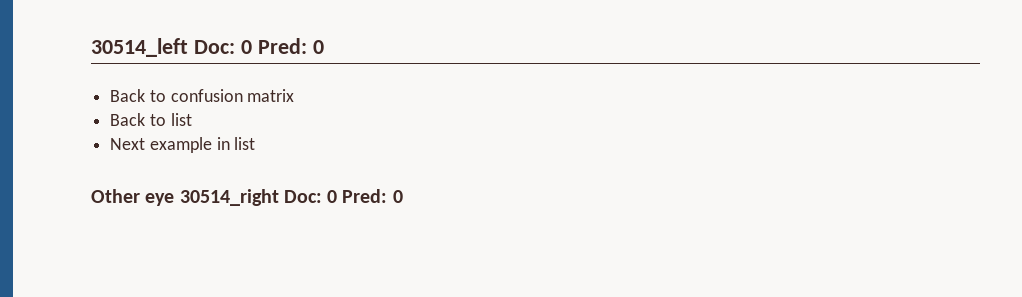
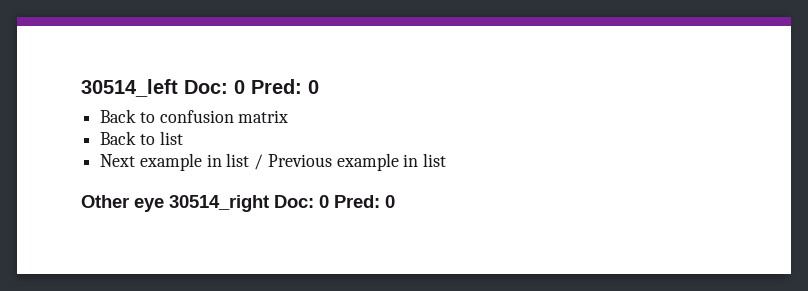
(256, 143) none -> [254,153,447,171] / Previous example in list

